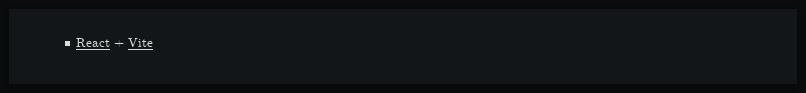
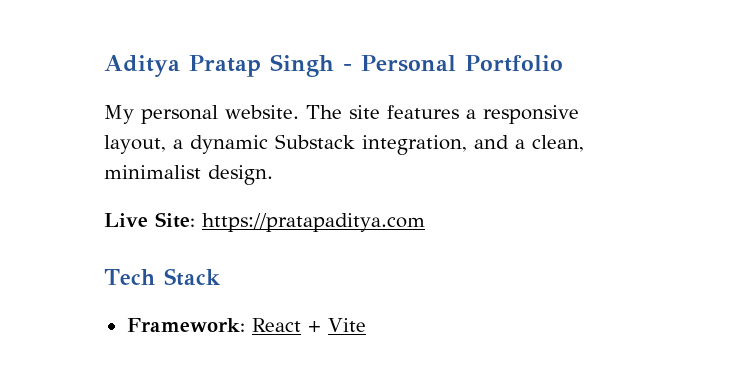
(76, 42) none -> [104,54,563,77] [104,105,579,124] [104,134,584,155] [104,165,273,185] [104,212,425,232] [104,268,220,286] [126,318,245,332] Aditya Pratap Singh - Personal Portfolio // My personal website. The site features a responsive layout, a dynamic Substack integration, and a clean, minimalist design. // Live Site: https://pratapaditya.com // Tech Stack // Framework:

